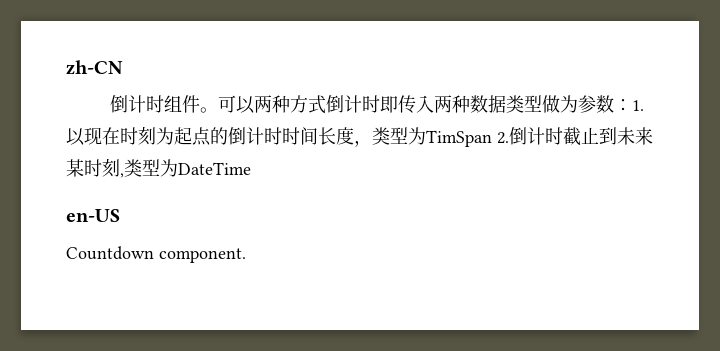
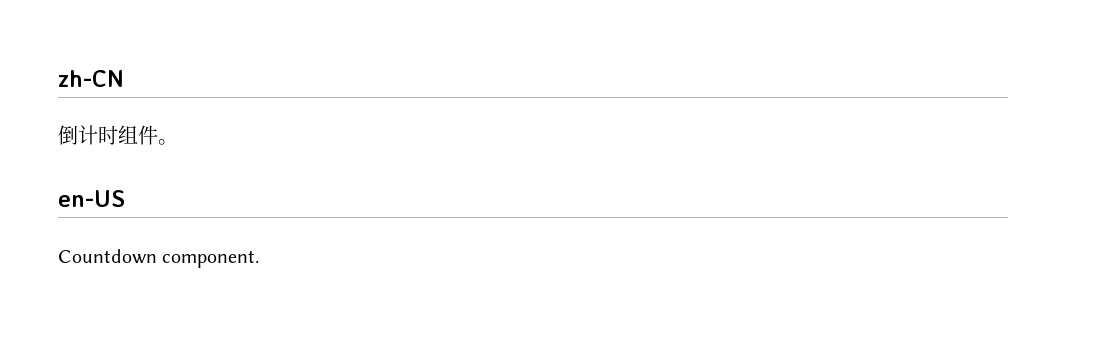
[217,95,644,114] [66,126,653,147] [66,158,251,178] 可以两种方式倒计时即传入两种数据类型做为参数：1.以现在时刻为起点的倒计时时间长度，类型为TimSpan 2.倒计时截止到未来某时刻,类型为DateTime -> (178, 142) none

